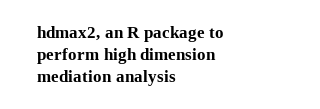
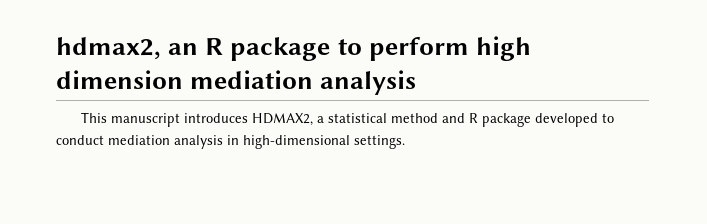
(176, 78) none -> [80,112,614,127] [56,135,405,149] // This manuscript introduces HDMAX2, a statistical method and R package developed to conduct mediation analysis in high-dimensional settings.

